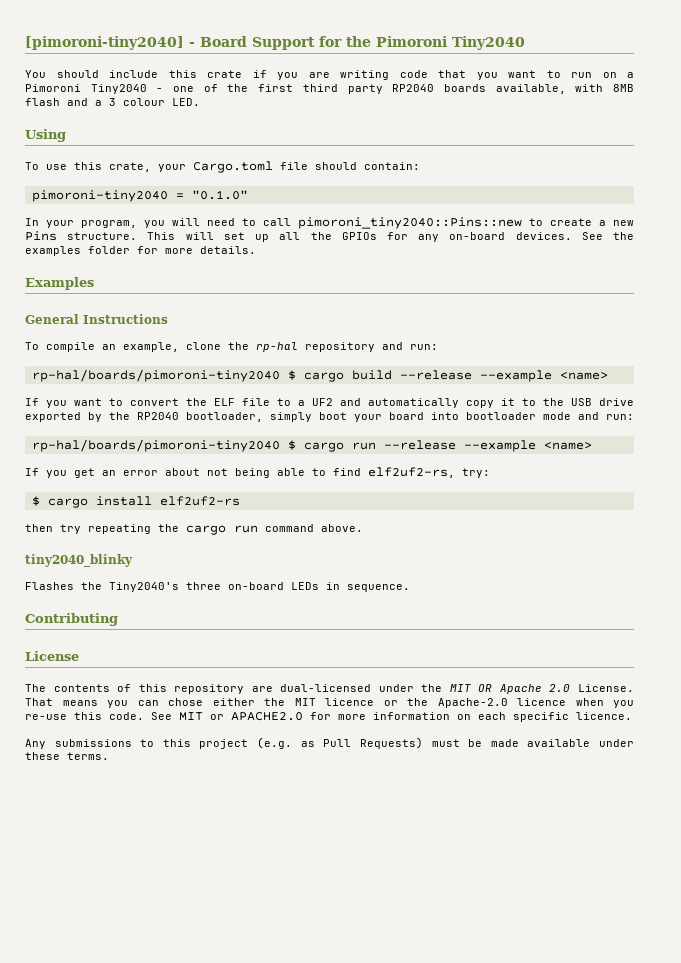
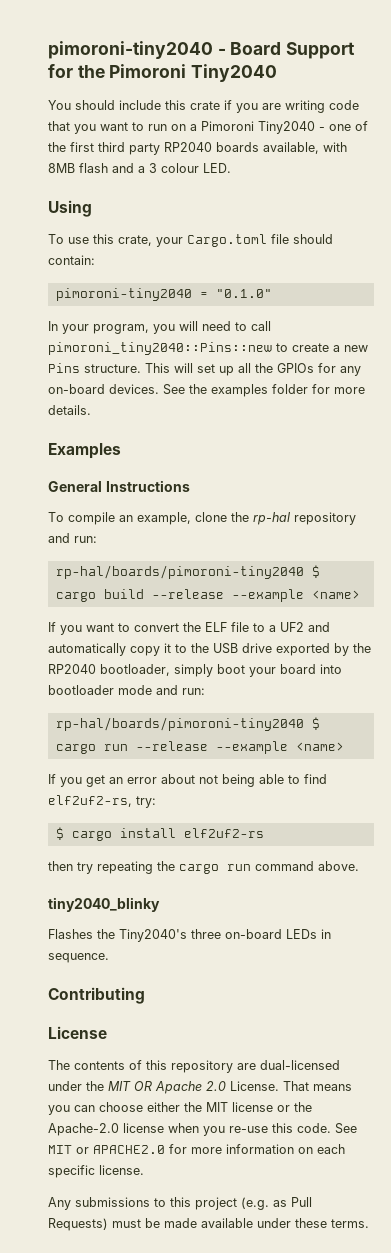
[25,36,184,50] [pimoroni-tiny2040] -> [48,41,213,59] pimoroni-tiny2040
[168,698,203,706] chose -> [99,1102,143,1112] choose
[325,698,374,706] licence -> [232,1102,273,1112] license
[517,698,566,706] licence -> [123,1123,164,1133] license
[576,712,632,720] licence. -> [99,1165,144,1175] license.

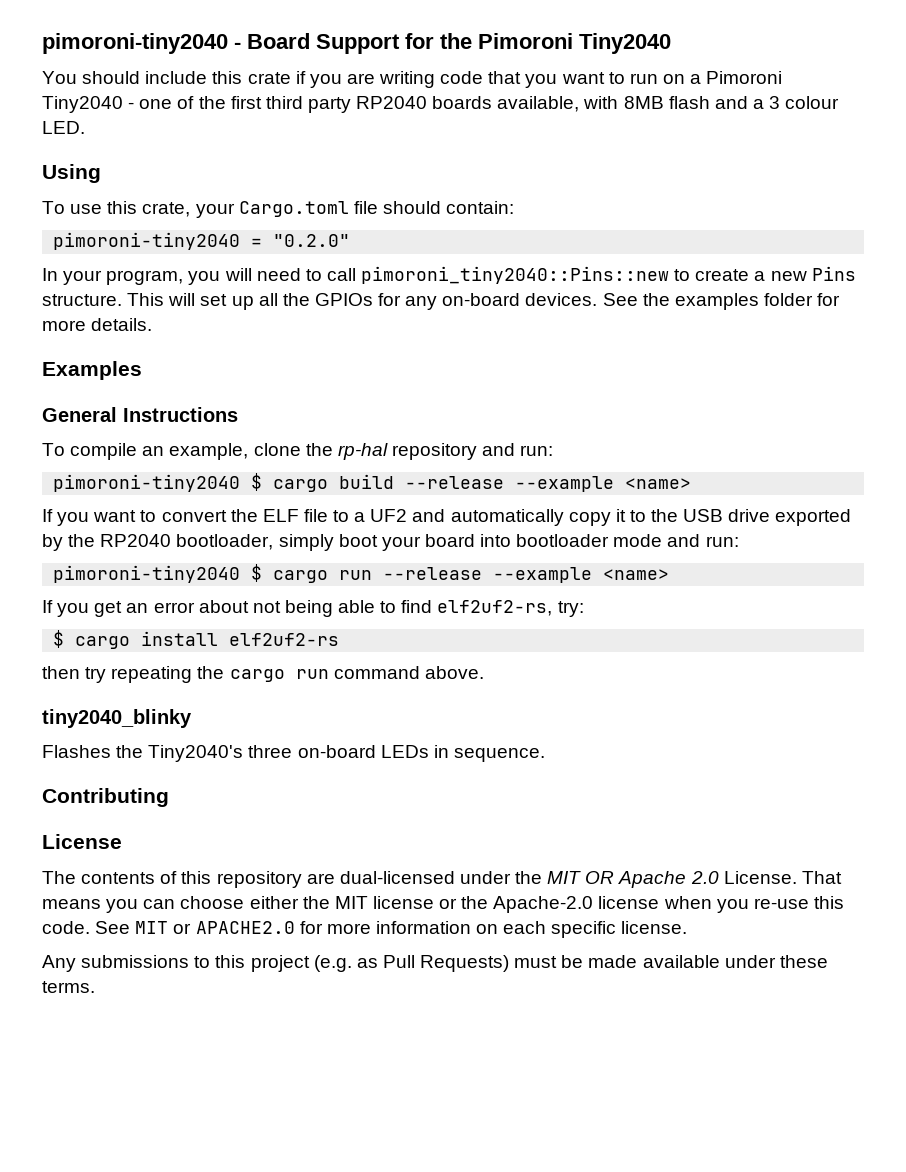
[215,289,272,298] "0.1.0" -> [273,234,351,247] "0.2.0"
[55,565,304,579] rp-hal/boards/pimoroni-tiny2040 -> [53,474,241,492] pimoroni-tiny2040
[55,717,304,731] rp-hal/boards/pimoroni-tiny2040 -> [53,565,241,583] pimoroni-tiny2040

